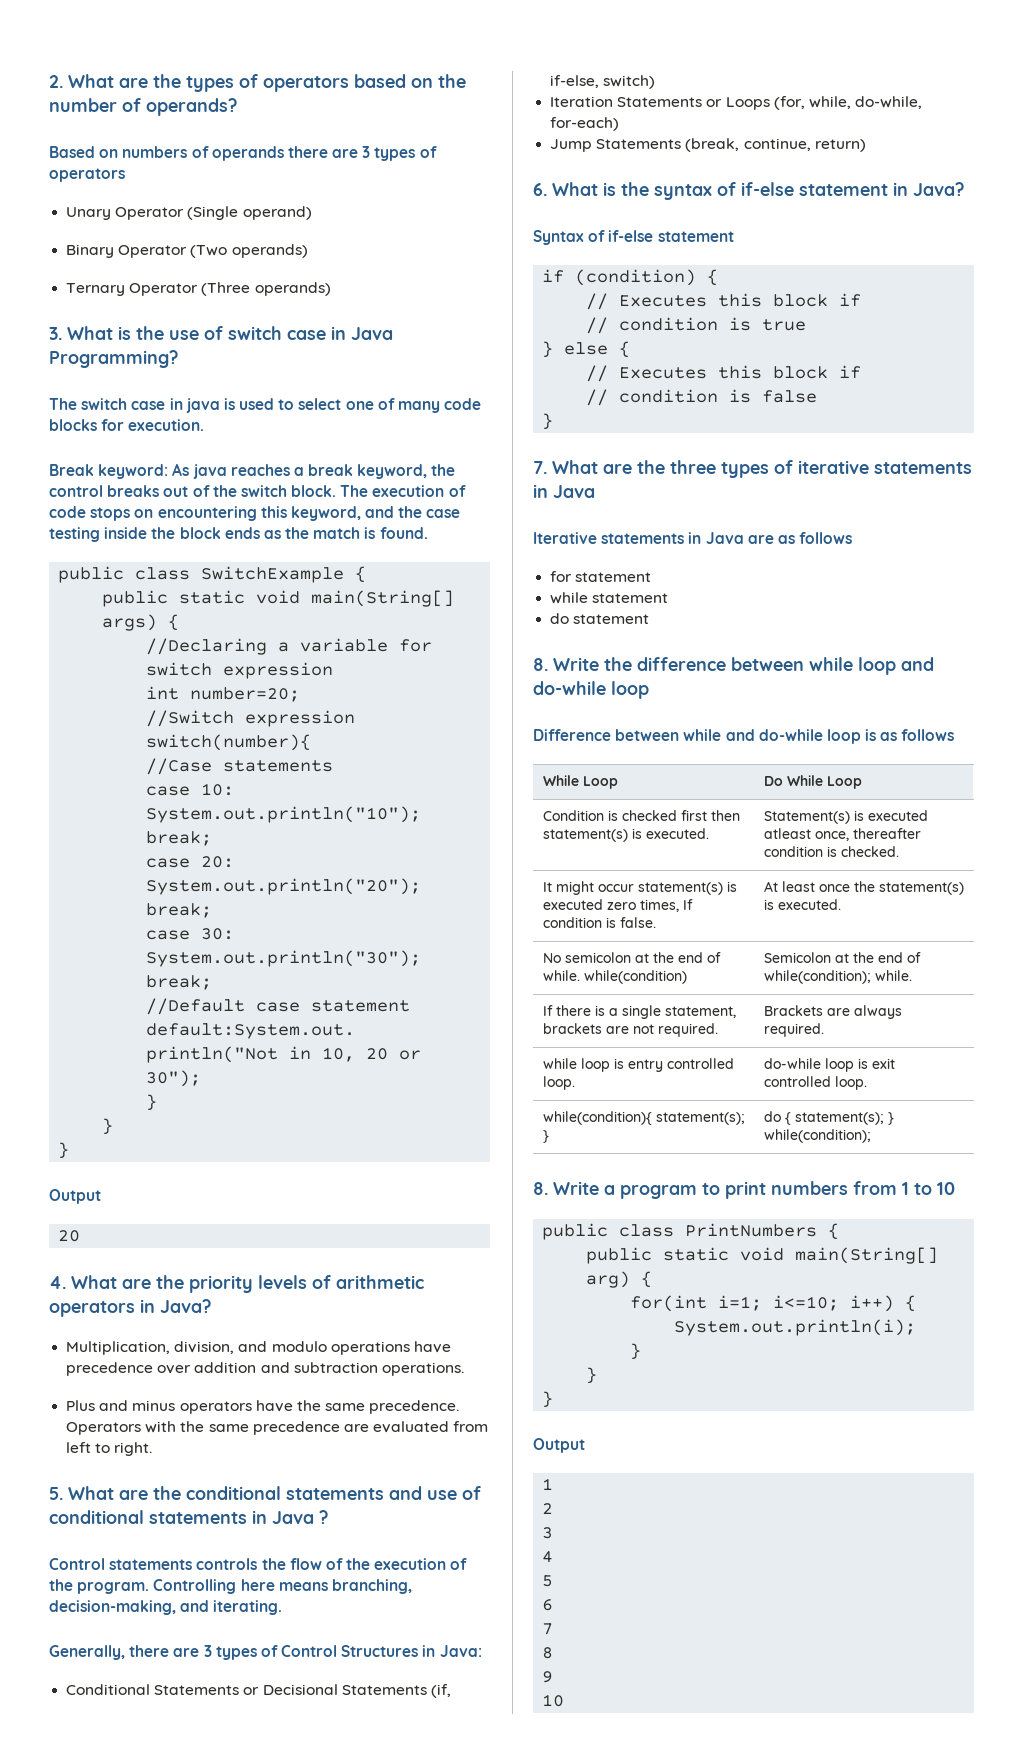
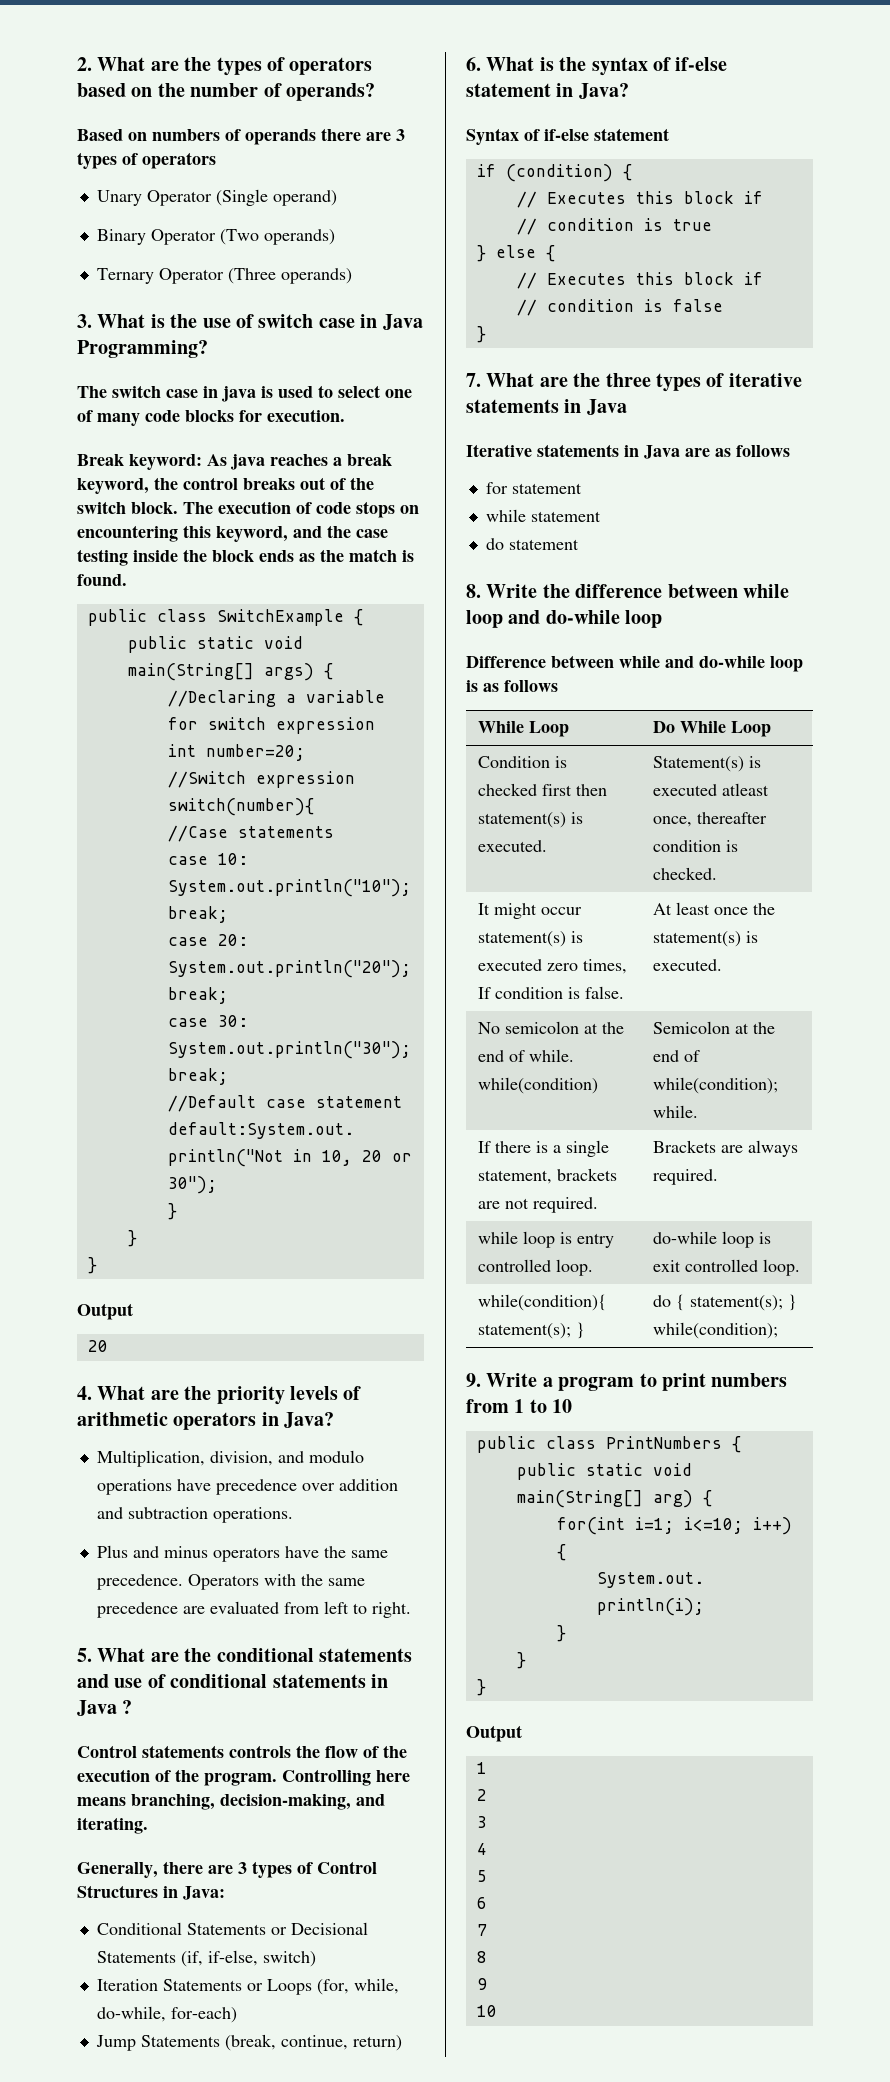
[533,1182,548,1195] 8. -> [466,1373,481,1387] 9.

